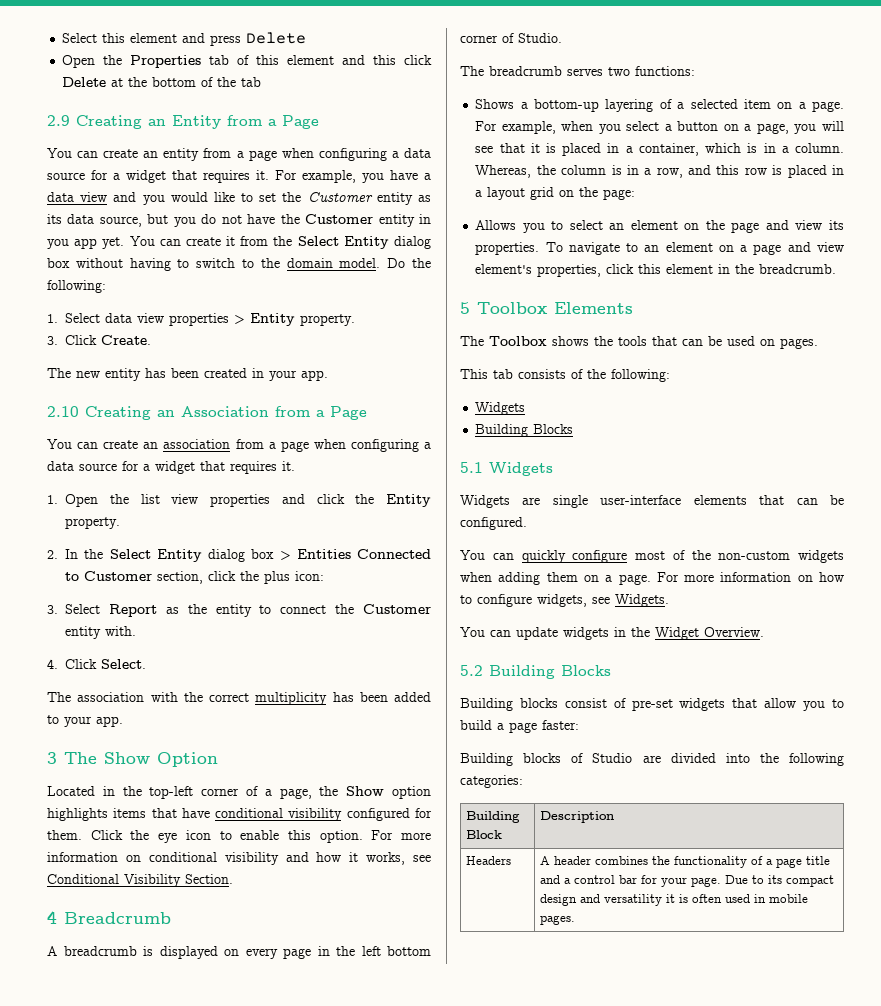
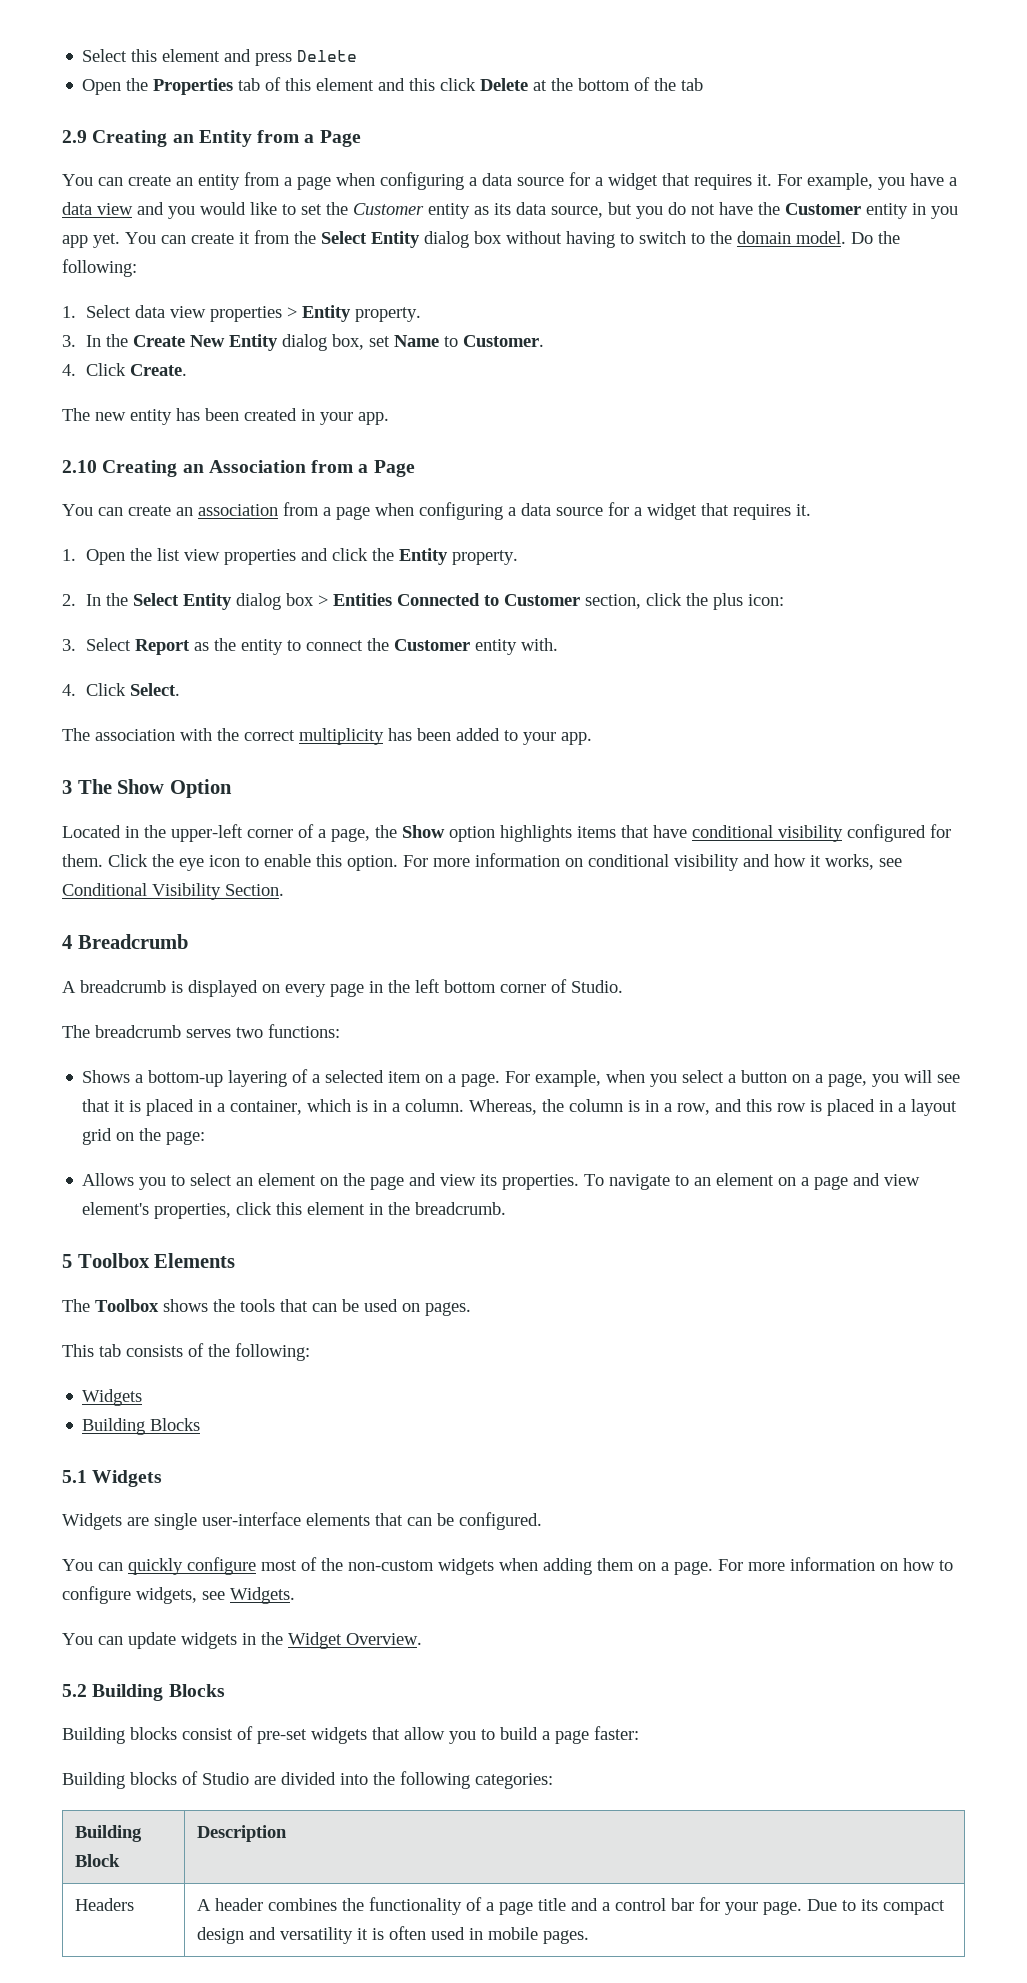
(58, 340) none -> [86,334,545,351] [62,364,76,376] In the Create New Entity dialog box, set Name to Customer. // 4.
[149,786,194,799] top-left -> [171,824,243,842] upper-left

